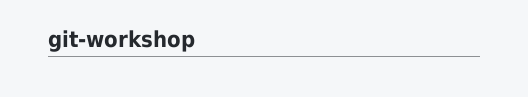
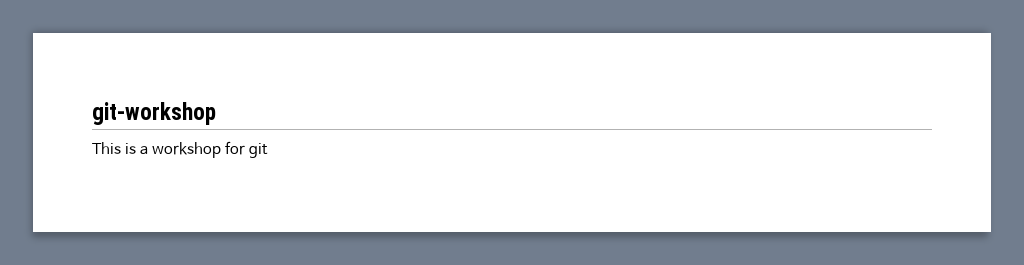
(195, 41) none -> [92,141,268,158] // This is a workshop for git

